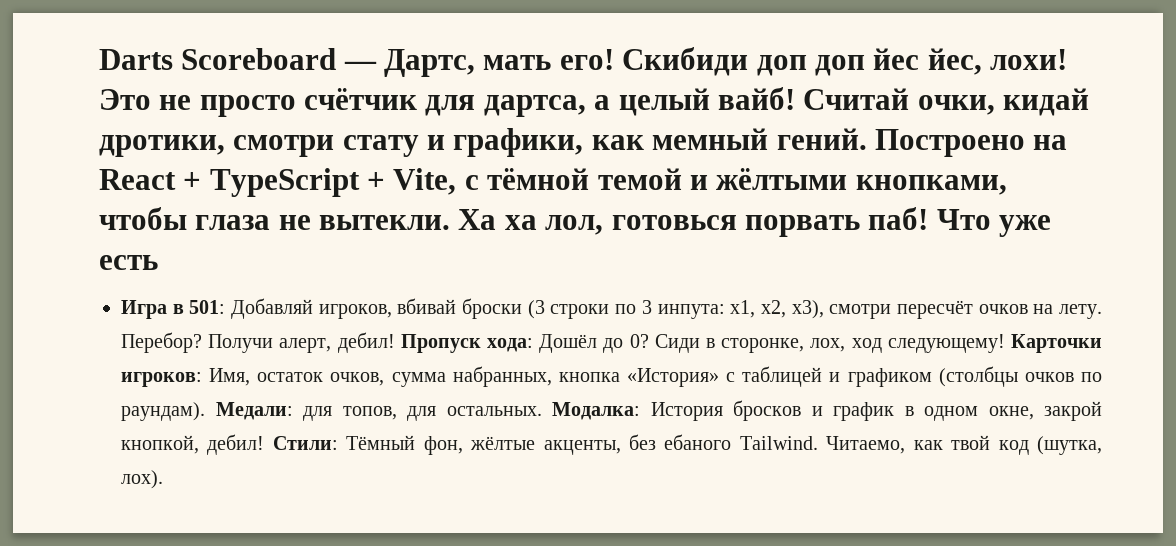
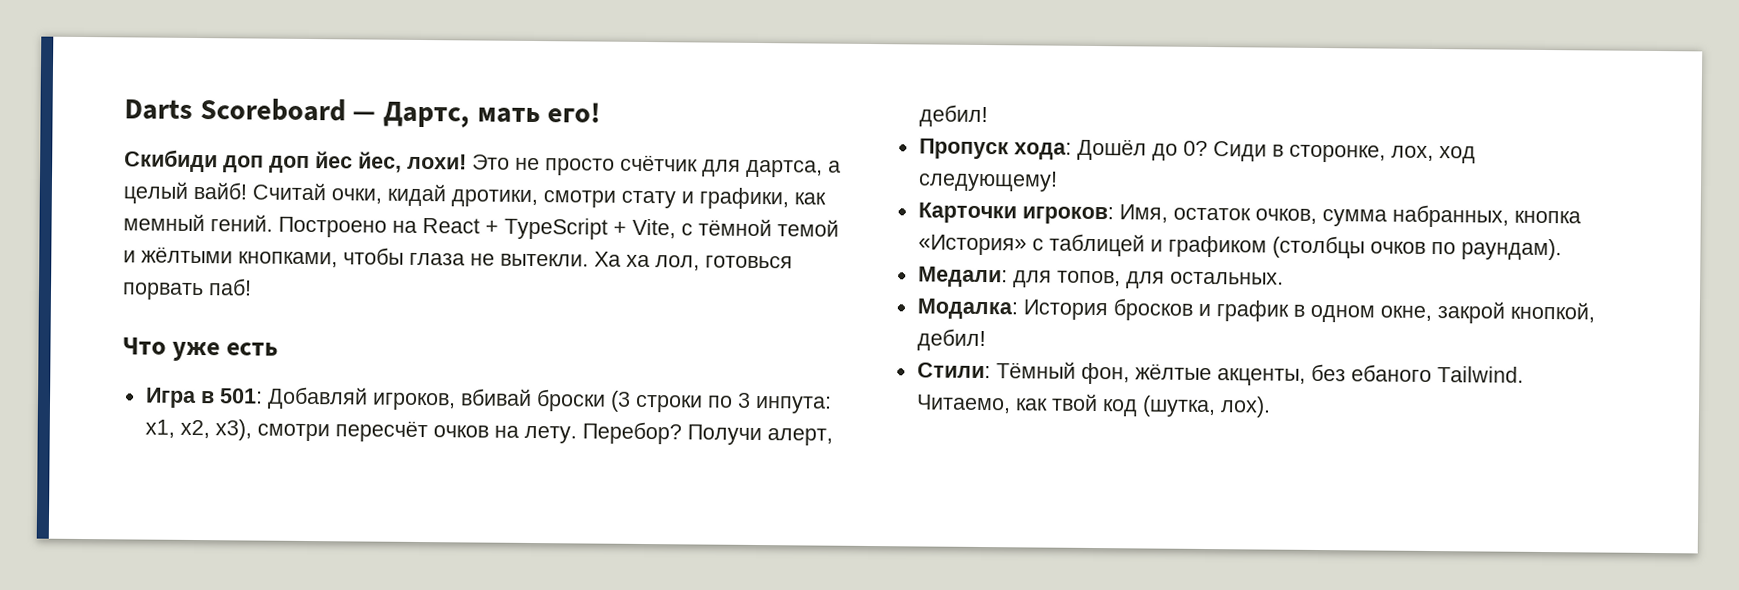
(614, 59) none -> (602, 112) //
(929, 218) none -> (252, 287) //
(395, 342) none -> (988, 116) //
(1005, 343) none -> (1058, 181) //
(205, 411) none -> (1562, 249) //
(542, 411) none -> (1284, 278) //
(265, 444) none -> (986, 340) //

